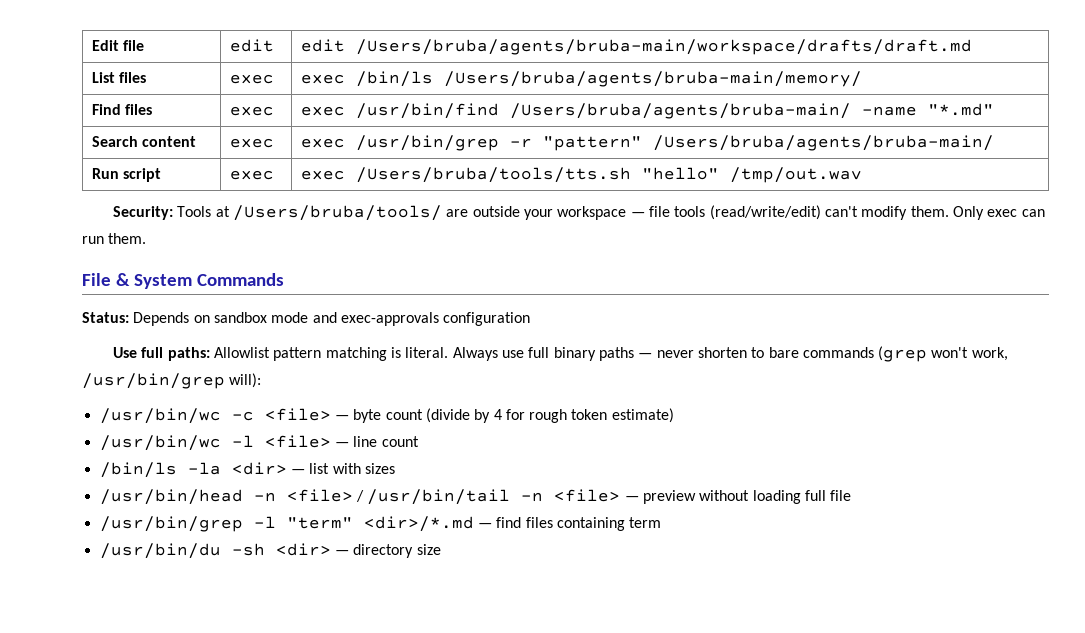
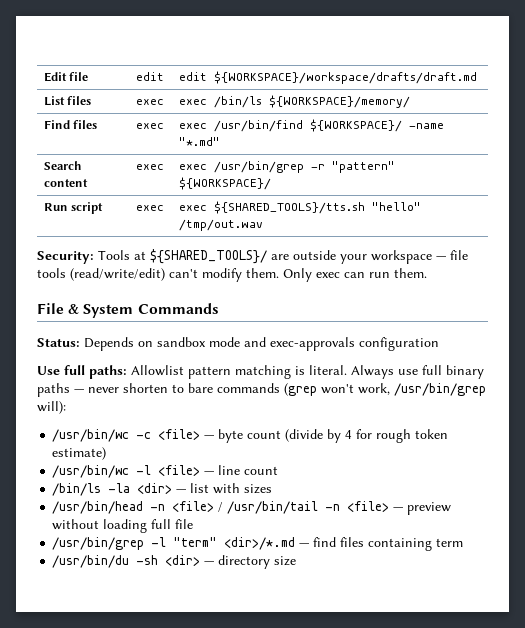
[356,39,973,55] /Users/bruba/agents/bruba-main/workspace/drafts/draft.md -> [213,71,477,84] ${WORKSPACE}/workspace/drafts/draft.md
[444,71,863,87] /Users/bruba/agents/bruba-main/memory/ -> [268,95,410,108] ${WORKSPACE}/memory/
[510,103,852,119] /Users/bruba/agents/bruba-main/ -> [309,119,402,132] ${WORKSPACE}/
[653,135,995,151] /Users/bruba/agents/bruba-main/ -> [178,177,271,190] ${WORKSPACE}/
[356,167,632,183] /Users/bruba/tools/tts.sh -> [213,201,365,214] ${SHARED_TOOLS}/tts.sh
[233,205,443,221] /Users/bruba/tools/ -> [150,249,267,264] ${SHARED_TOOLS}/

